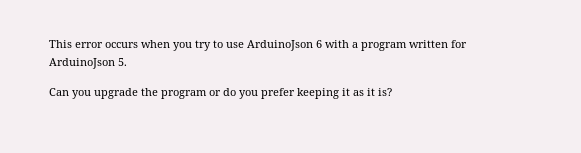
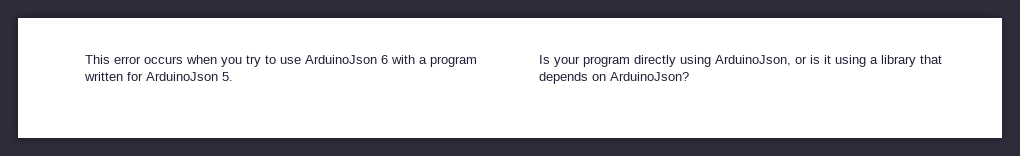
[49,88,392,99] Can you upgrade the program or do you prefer keeping it as it is? -> [539,55,942,67] [539,72,689,84] Is your program directly using ArduinoJson, or is it using a library that depends on ArduinoJson?

